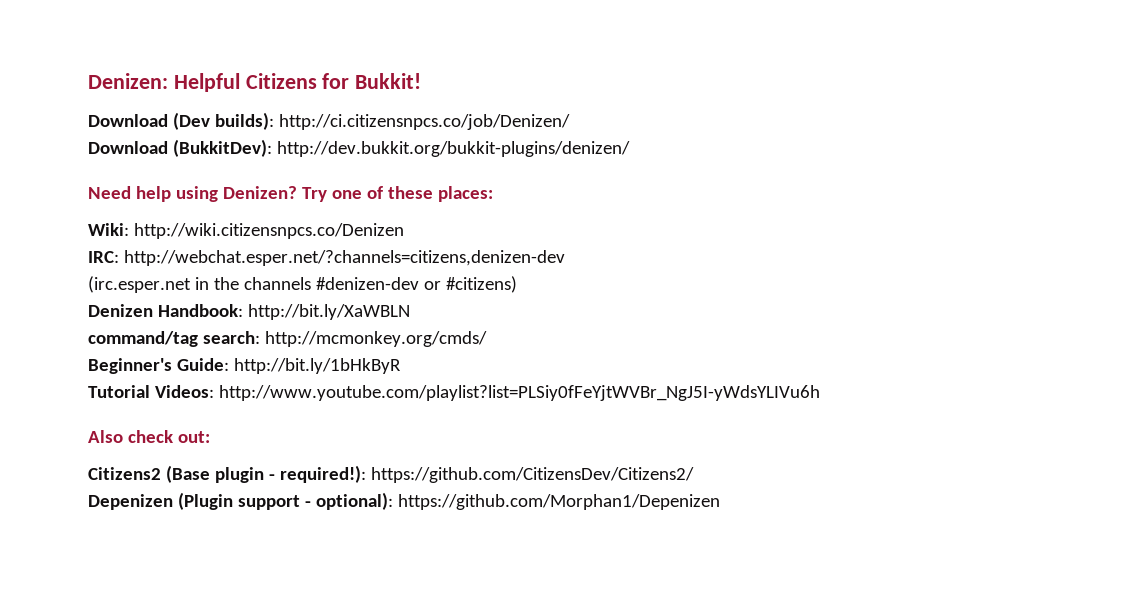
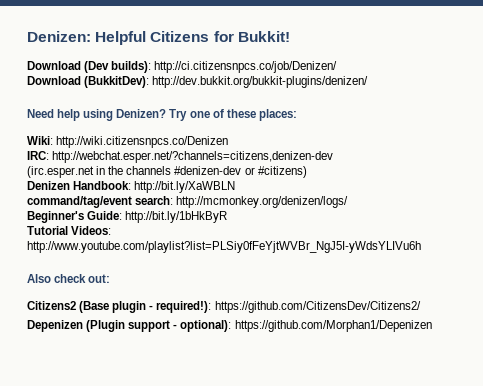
[88,331,487,347] command/tag search: http://mcmonkey.org/cmds/ -> [27,196,349,208] command/tag/event search: http://mcmonkey.org/denizen/logs/

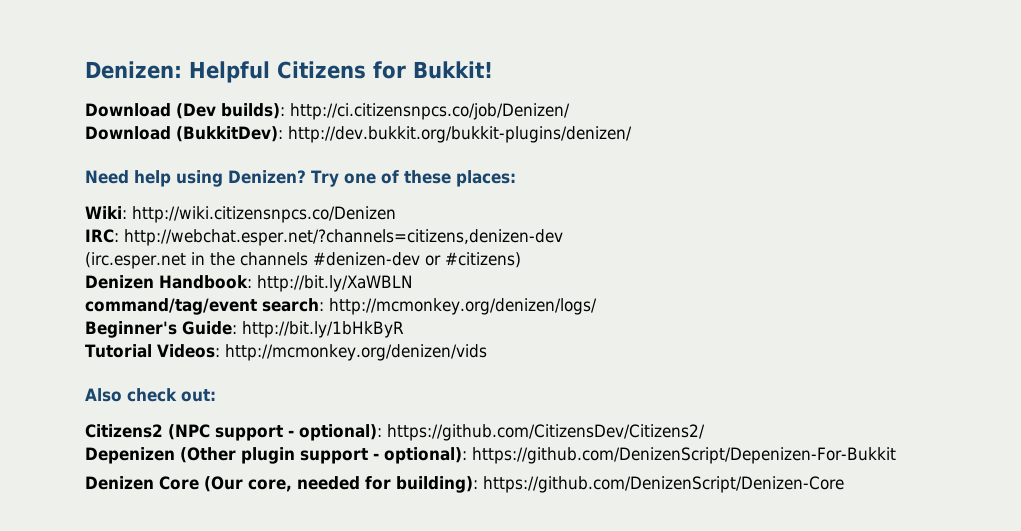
[27,241,421,253] http://www.youtube.com/playlist?list=PLSiy0fFeYjtWVBr_NgJ5I-yWdsYLIVu6h -> [224,344,487,361] http://mcmonkey.org/denizen/vids
[79,301,212,313] (Base plugin - required!): -> [168,424,382,441] (NPC support - optional):
[86,320,432,332] (Plugin support - optional): https://github.com/Morphan1/Depenizen -> [180,447,896,464] [85,476,844,493] (Other plugin support - optional): https://github.com/DenizenScript/Depenizen-For-Bukkit // Denizen Core (Our core, needed for building): https://github.com/DenizenScript/Denizen-Core

